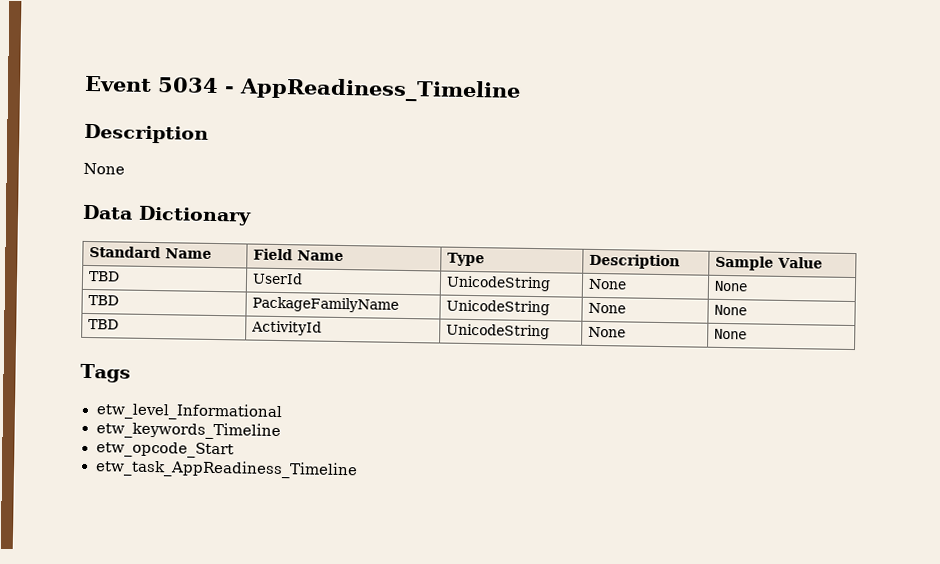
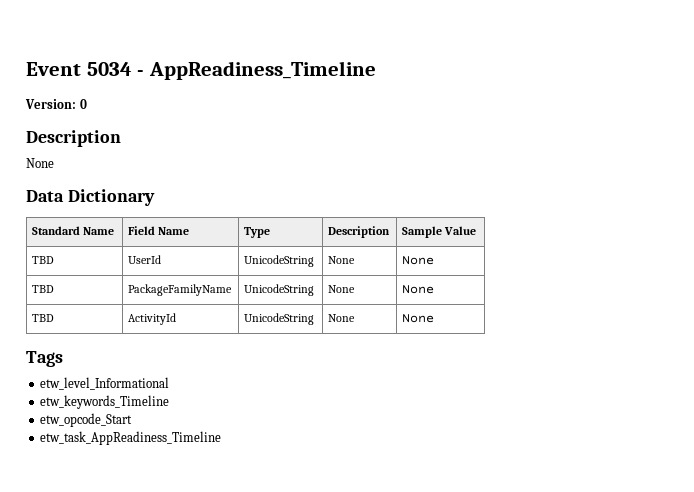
(521, 90) none -> [25,99,87,109] // Version: 0

